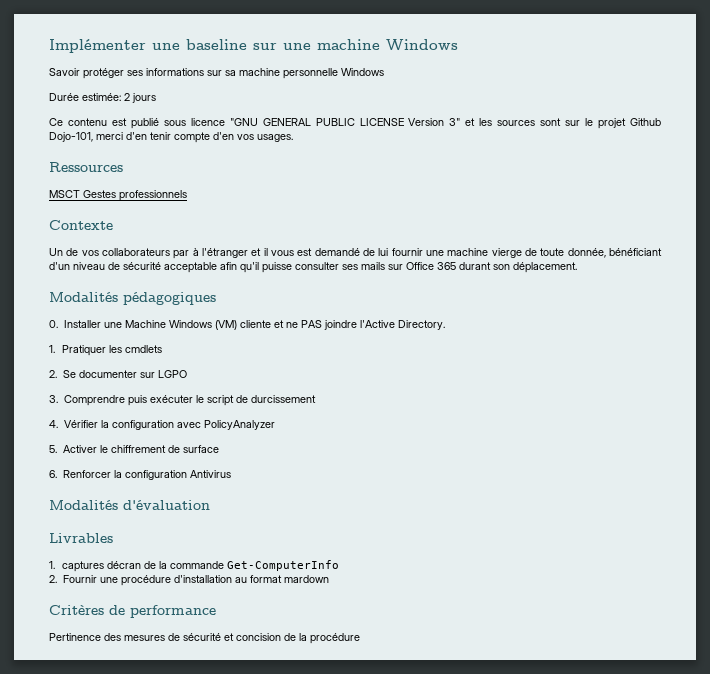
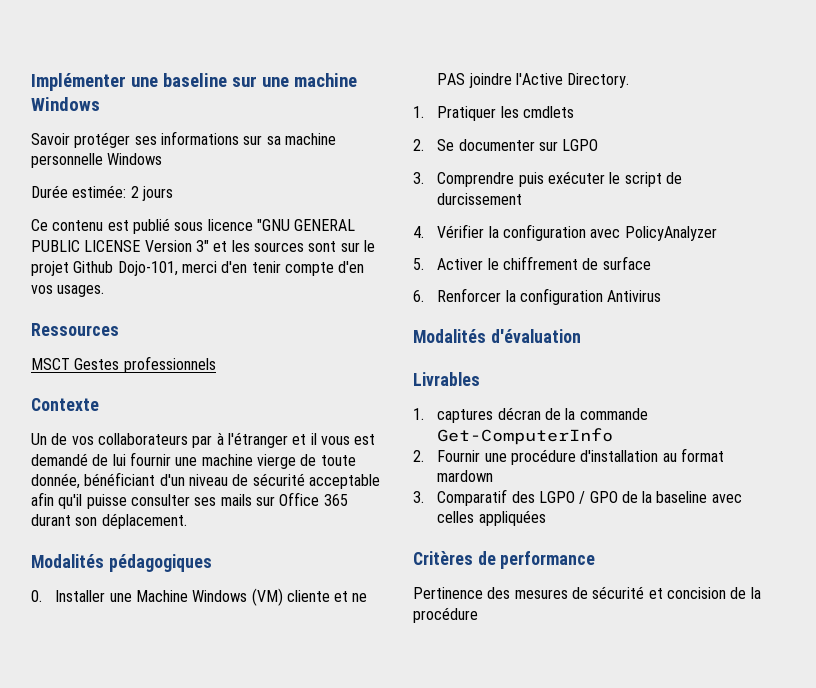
(329, 579) none -> [413,489,742,506] [437,510,546,526] // 3. Comparatif des LGPO / GPO de la baseline avec celles appliquées

